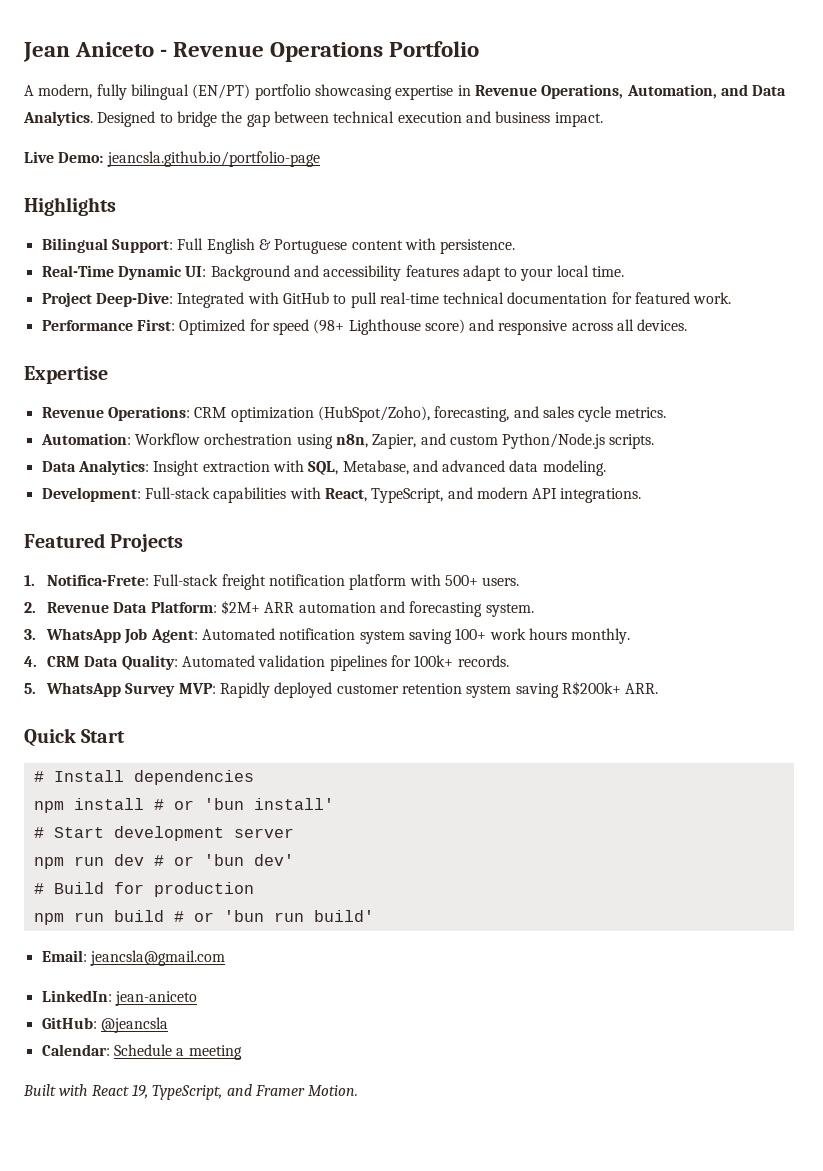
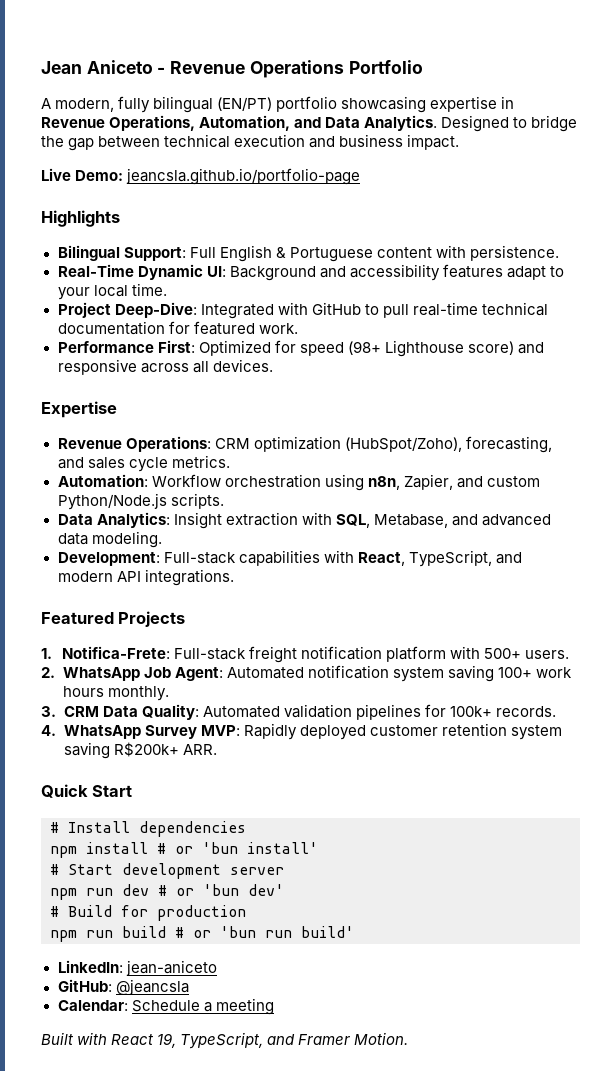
[47,600,534,617] [24,629,36,640] Revenue Data Platform: $2M+ ARR automation and forecasting system. // 3. -> (55, 672) none
[24,656,37,667] 4. -> [41,706,56,717] 3.
[24,683,36,694] 5. -> [41,725,56,736] 4.
[41,950,225,966] // Email: jeancsla@gmail.com -> (354, 932) none

